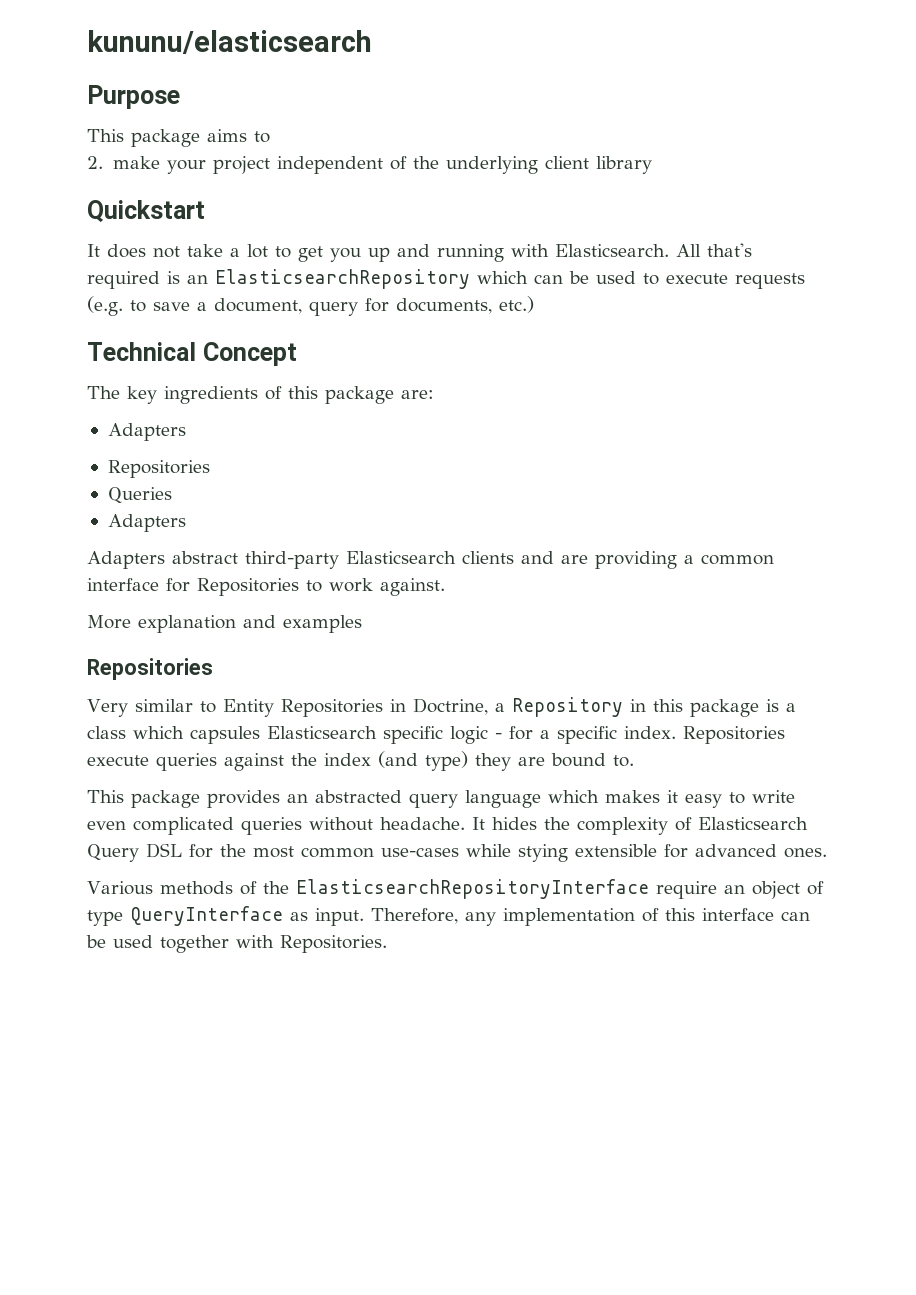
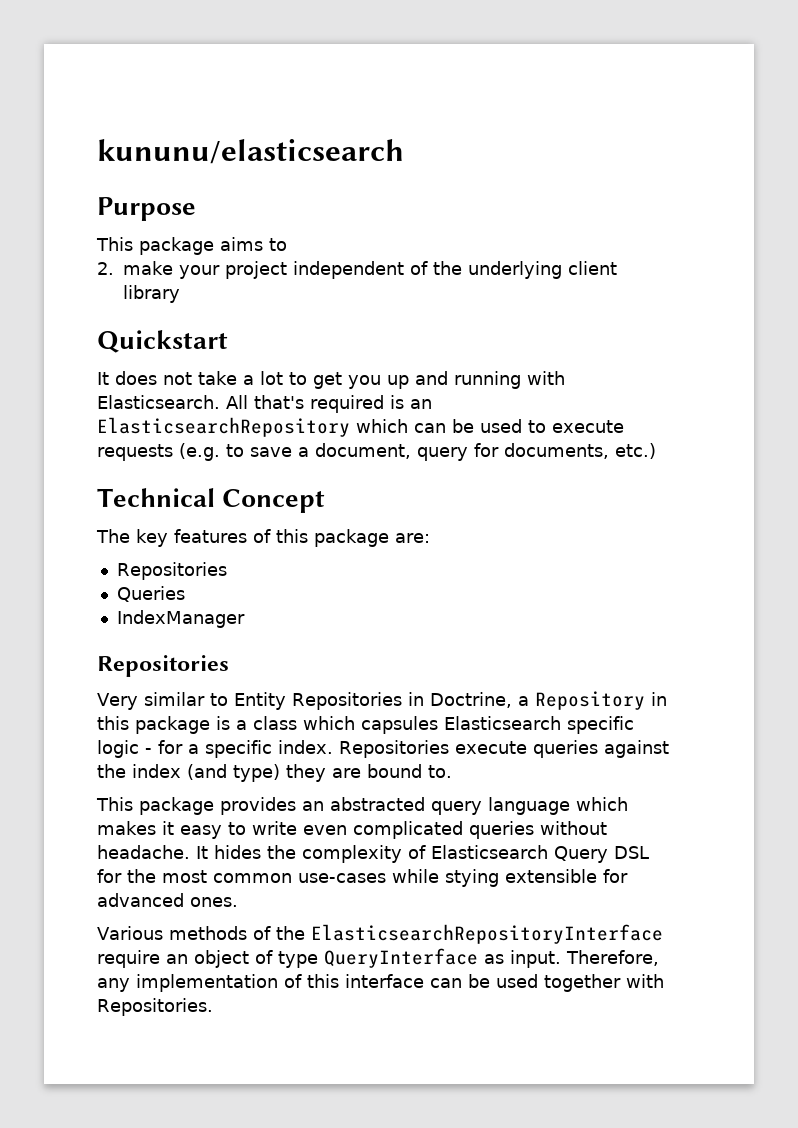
[164,386,258,404] ingredients -> [174,529,247,543] features
[107,423,186,441] // Adapters -> (430, 538) none
[107,514,186,532] [87,551,774,569] [87,578,445,596] [87,615,362,633] Adapters // Adapters abstract third-party Elasticsearch clients and are providing a common interface for Repositories to work against. // More explanation and examples -> [116,610,245,628] IndexManager

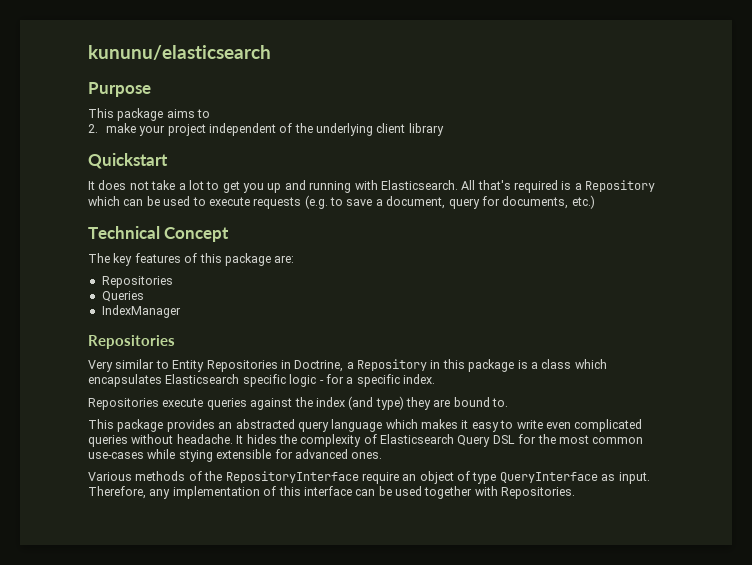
[410,399,432,409] [97,417,350,437] an ElasticsearchRepository -> [574,180,656,192] a Repository
[361,716,438,734] capsules -> [88,374,162,387] encapsulates
(333, 747) none -> (435, 379) //
[310,924,663,944] ElasticsearchRepositoryInterface -> [225,471,359,483] RepositoryInterface

